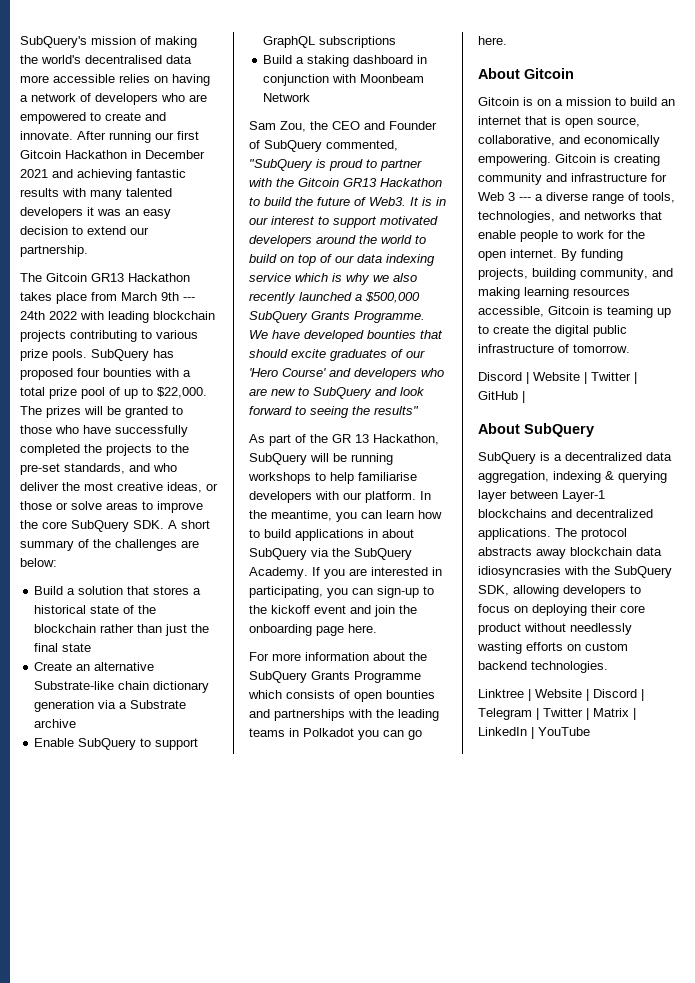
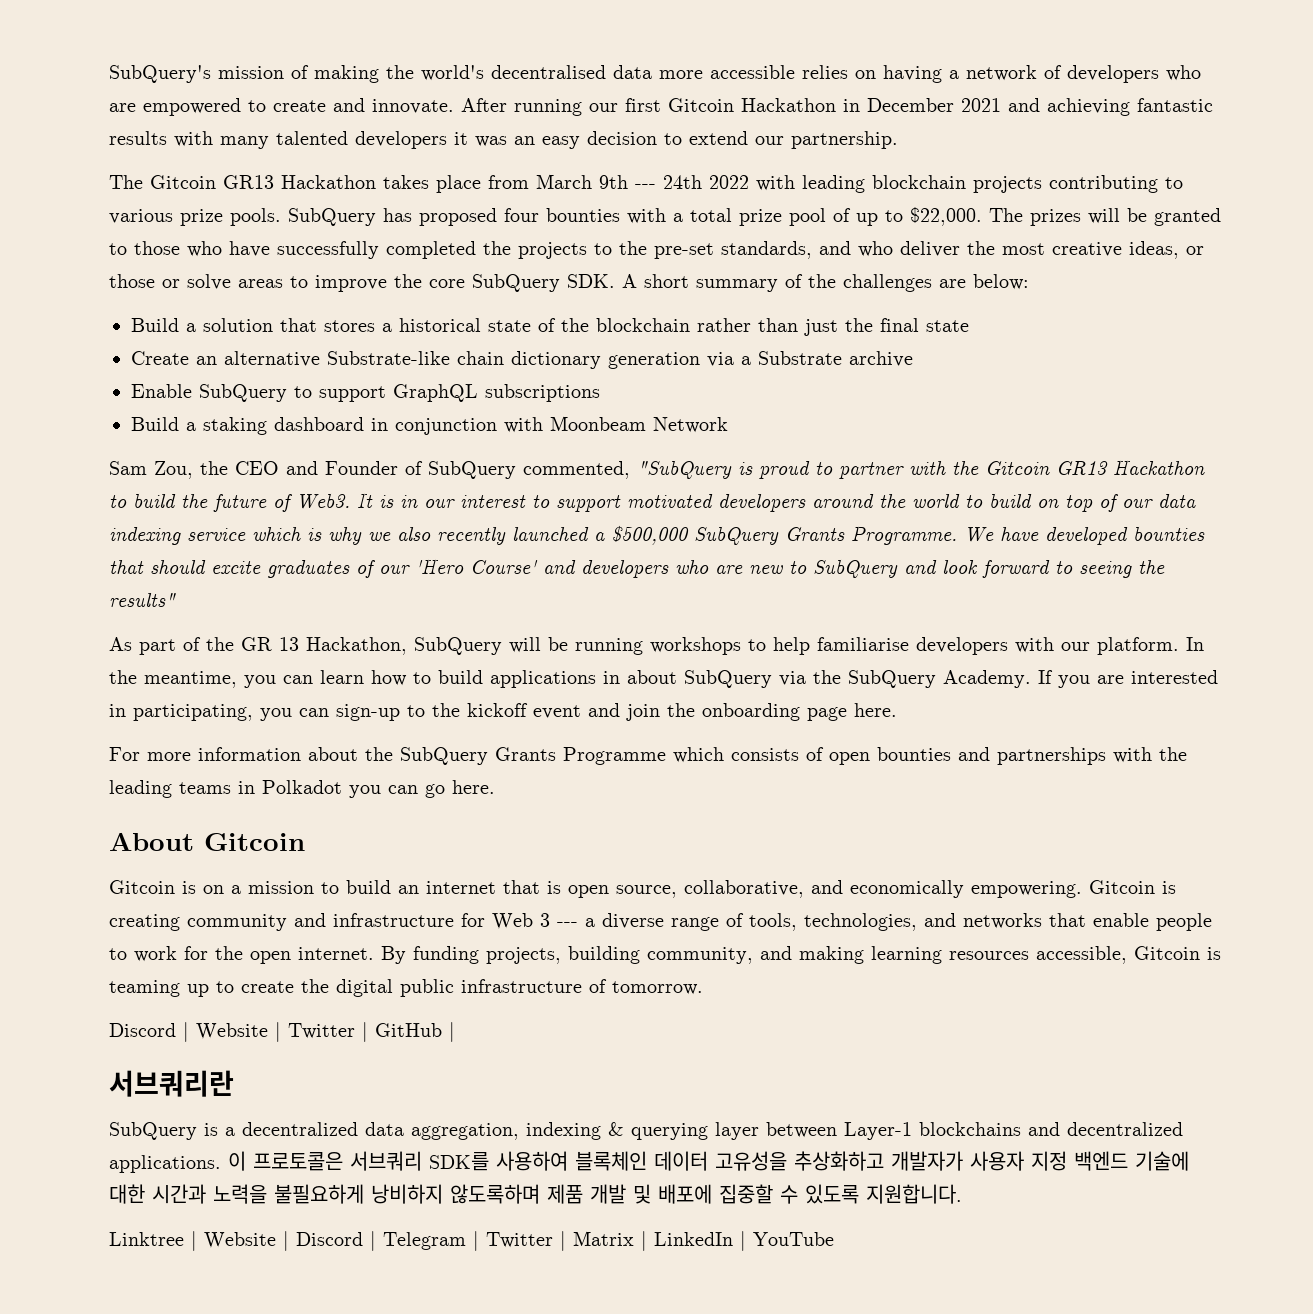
[478,423,594,437] About SubQuery -> [109,1070,234,1097] 서브쿼리란
[555,528,627,540] [478,547,662,559] [478,566,672,578] [478,585,641,597] [478,604,645,616] [478,623,632,635] [477,642,628,654] [478,661,608,673] The protocol abstracts away blockchain data idiosyncrasies with the SubQuery SDK, allowing developers to focus on deploying their core product without needlessly wasting efforts on custom backend technologies. -> [228,1151,1189,1171] [109,1184,962,1204] 이 프로토콜은 서브쿼리 SDK를 사용하여 블록체인 데이터 고유성을 추상화하고 개발자가 사용자 지정 백엔드 기술에 대한 시간과 노력을 불필요하게 낭비하지 않도록하며 제품 개발 및 배포에 집중할 수 있도록 지원합니다.

